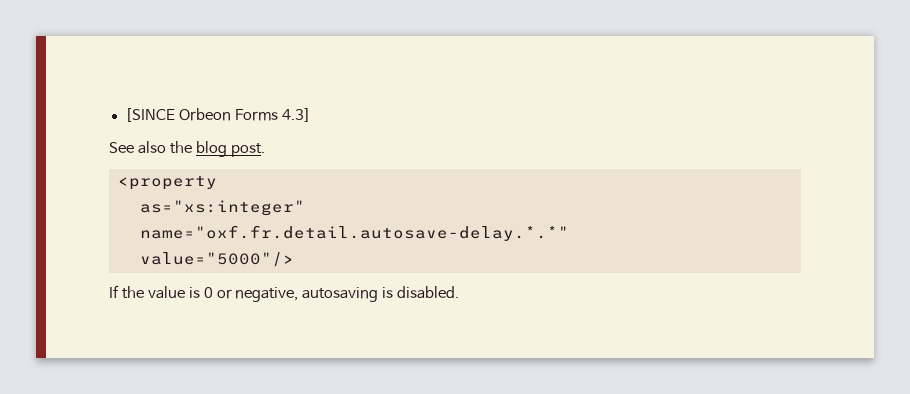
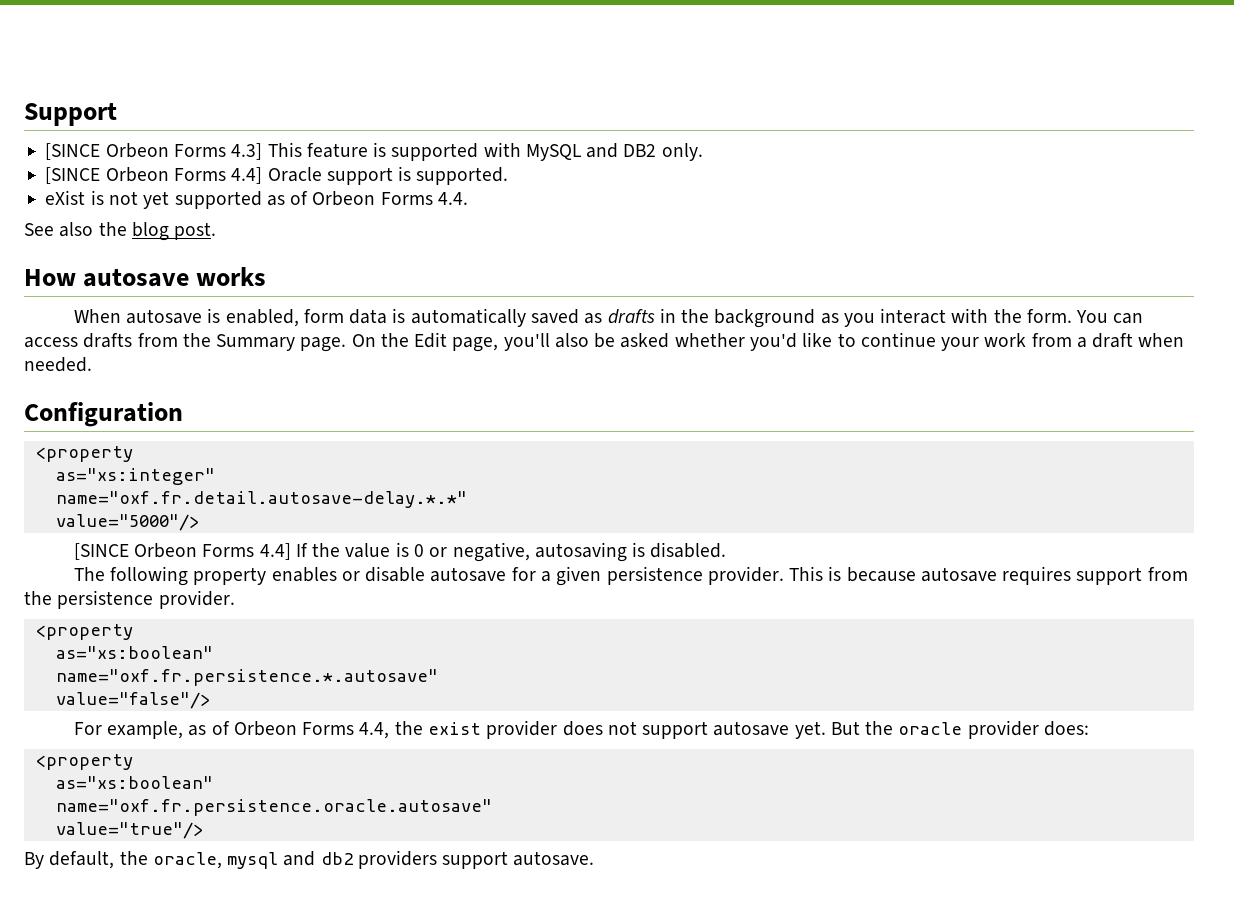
(124, 115) none -> [24,103,117,126] Support //
(311, 115) none -> [267,142,703,161] [45,166,509,185] [45,190,468,209] This feature is supported with MySQL and DB2 only. // [SINCE Orbeon Forms 4.4] Oracle support is supported. // eXist is not yet supported as of Orbeon Forms 4.4.
(265, 150) none -> [24,267,267,287] [73,308,1144,328] [24,332,1185,352] [24,357,92,372] [24,402,183,427] // How autosave works // When autosave is enabled, form data is automatically saved as drafts in the background as you interact with the form. You can access drafts from the Summary page. On the Edit page, you'll also be asked whether you'd like to continue your work from a draft when needed. // Configuration
(294, 259) none -> [73,543,291,560] [SINCE Orbeon Forms 4.4]
(460, 292) none -> [73,566,1188,586] [24,590,235,609] [35,624,133,640] [55,646,213,659] [55,669,438,686] [55,692,210,709] [73,720,1089,739] [35,754,133,770] [55,776,213,789] [55,799,492,816] [55,822,203,839] [24,850,595,869] // The following property enables or disable autosave for a given persistence provider. This is because autosave requires support from the persistence provider. // <property // as="xs:boolean" // name="oxf.fr.persistence.*.autosave" // value="false"/> // For example, as of Orbeon Forms 4.4, the exist provider does not support autosave yet. But the oracle provider does: // <property // as="xs:boolean" // name="oxf.fr.persistence.oracle.autosave" // value="true"/> // By default, the oracle, mysql and db2 providers support autosave.

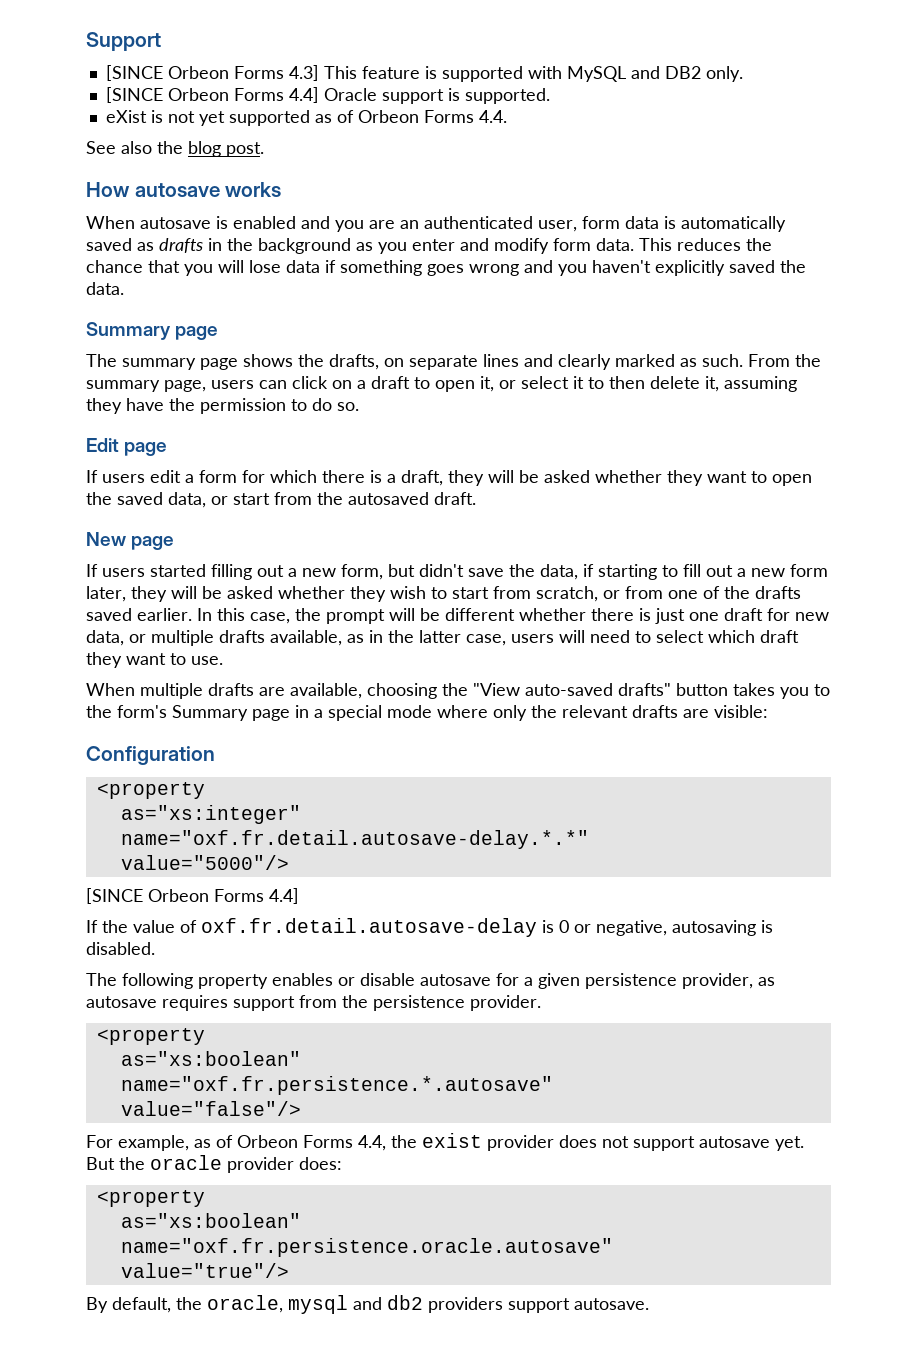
[225,309,299,327] enabled, -> [233,216,577,232] enabled and you are an authenticated user,
[880,308,1144,324] [24,332,1185,352] [24,357,92,372] interact with the form. You can access drafts from the Summary page. On the Edit page, you'll also be asked whether you'd like to continue your work from a draft when needed. -> [412,238,772,254] [86,260,806,276] [86,282,124,295] [86,322,219,340] [86,354,821,370] [86,376,797,392] [86,398,359,414] [86,438,168,456] [86,470,812,486] [86,492,476,508] [86,532,175,550] [86,564,828,580] [86,586,801,602] [86,608,829,624] [86,630,799,646] [86,652,223,668] [86,683,830,699] [86,705,768,721] enter and modify form data. This reduces the chance that you will lose data if something goes wrong and you haven't explicitly saved the data. // Summary page // The summary page shows the drafts, on separate lines and clearly marked as such. From the summary page, users can click on a draft to open it, or select it to then delete it, assuming they have the permission to do so. // Edit page // If users edit a form for which there is a draft, they will be asked whether they want to open the saved data, or start from the autosaved draft. // New page // If users started filling out a new form, but didn't save the data, if starting to fill out a new form later, they will be asked whether they wish to start from scratch, or from one of the drafts saved earlier. In this case, the prompt will be different whether there is just one draft for new data, or multiple drafts available, as in the latter case, users will need to select which draft they want to use. // When multiple drafts are available, choosing the "View auto-saved drafts" button takes you to the form's Summary page in a special mode where only the relevant drafts are visible:
(291, 551) none -> (299, 896) //
(391, 550) none -> [180,918,537,937] of oxf.fr.detail.autosave-delay
[707,566,916,585] provider. This is because -> [682,973,775,989] provider, as

